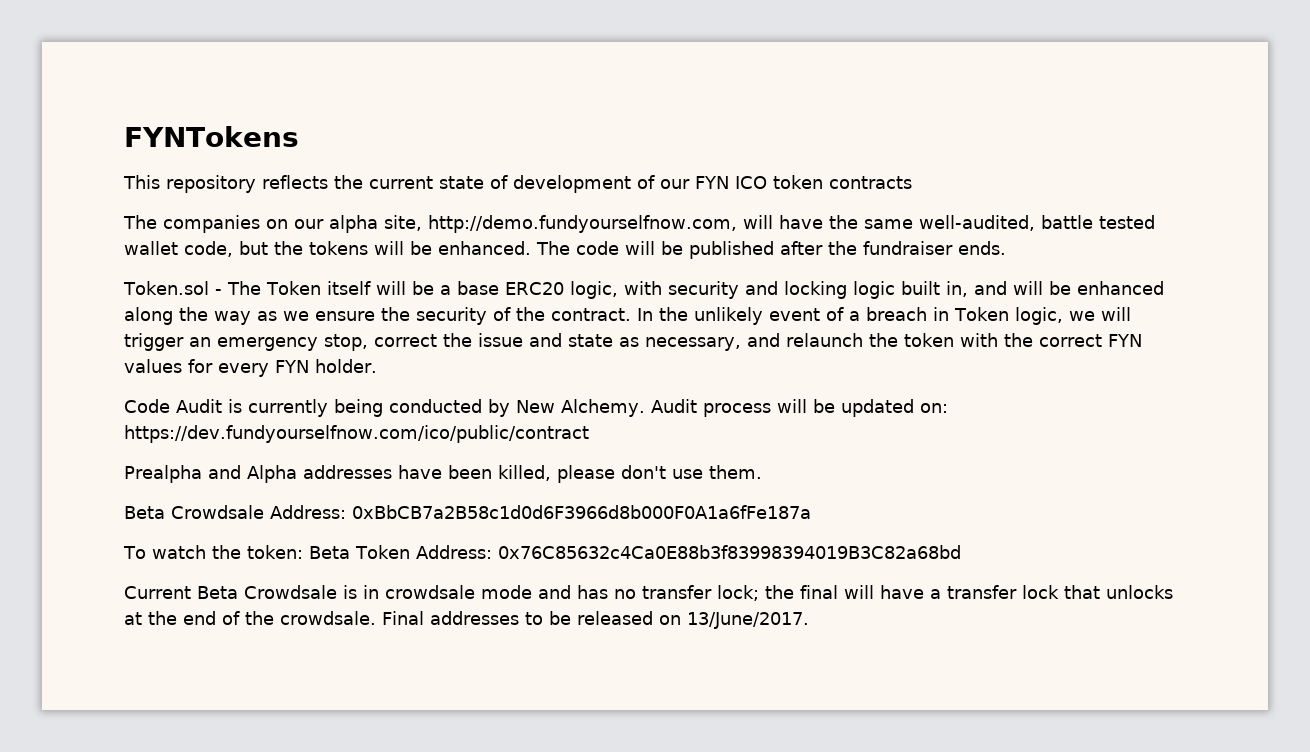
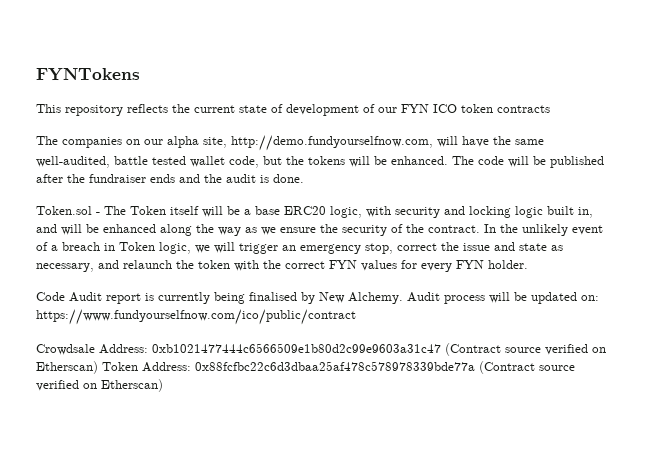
[958,241,1006,255] ends. -> [150,174,304,183] ends and the audit is done.
(222, 406) none -> [106,293,141,304] report
[389,399,482,413] conducted -> [249,292,297,301] finalised
[124,425,589,443] [124,465,762,483] [124,505,811,519] [123,545,961,559] [124,585,1173,601] [124,611,809,629] https://dev.fundyourselfnow.com/ico/public/contract // Prealpha and Alpha addresses have been killed, please don't use them. // Beta Crowdsale Address: 0xBbCB7a2B58c1d0d6F3966d8b000F0A1a6fFe187a // To watch the token: Beta Token Address: 0x76C85632c4Ca0E88b3f83998394019B3C82a68bd // Current Beta Crowdsale is in crowdsale mode and has no transfer lock; the final will have a transfer lock that unlocks at the end of the crowdsale. Final addresses to be released on 13/June/2017. -> [36,309,356,325] [36,343,606,356] [36,361,575,374] [36,379,163,392] https://www.fundyourselfnow.com/ico/public/contract // Crowdsale Address: 0xb1021477444c6566509e1b80d2c99e9603a31c47 (Contract source verified on Etherscan) Token Address: 0x88fcfbc22c6d3dbaa25af478c578978339bde77a (Contract source verified on Etherscan)

